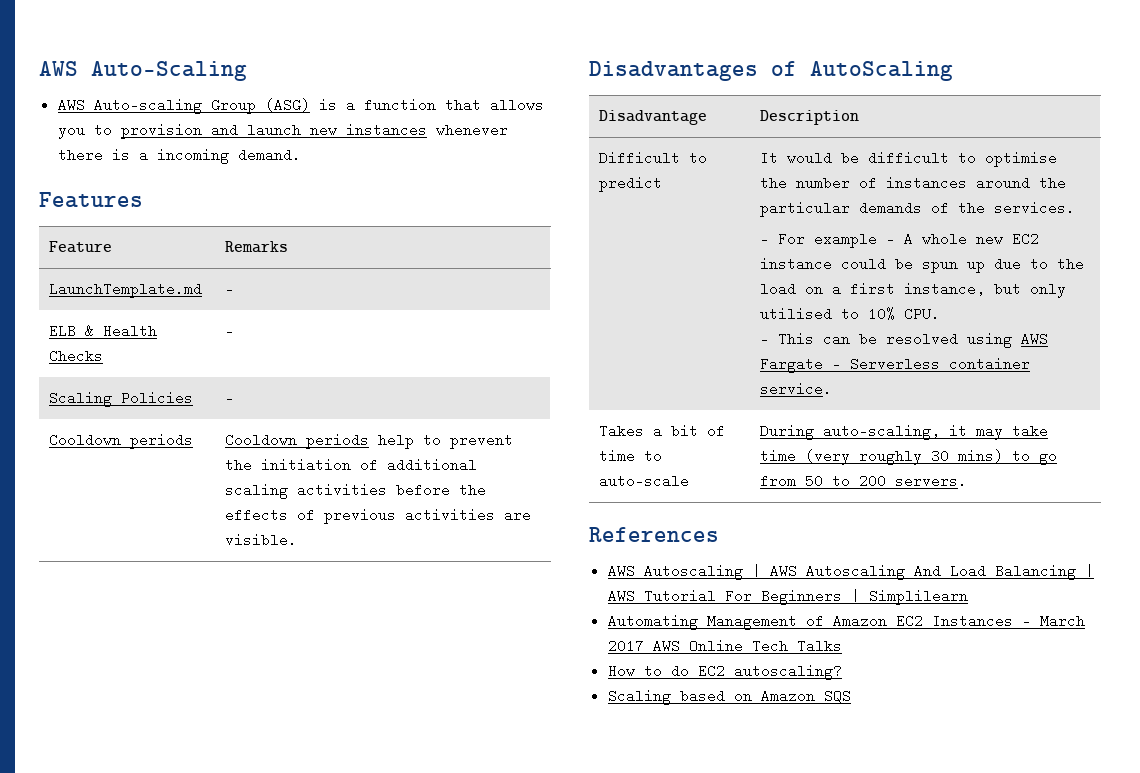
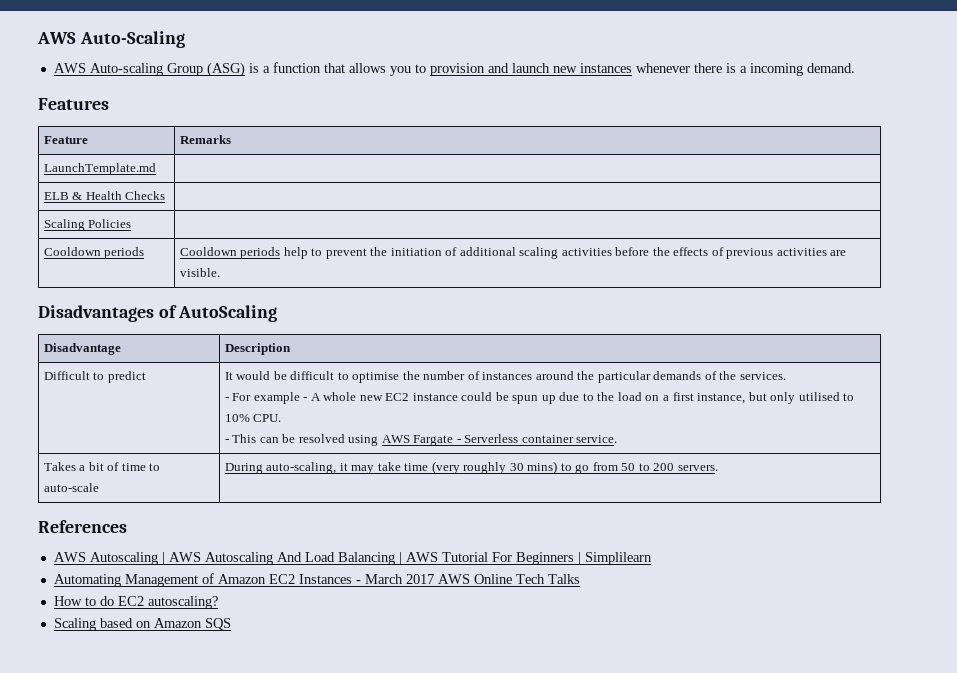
[225,282,235,296] - -> (156, 169) none
[225,324,235,338] - -> (166, 195) none
[225,391,235,405] - -> (132, 223) none

